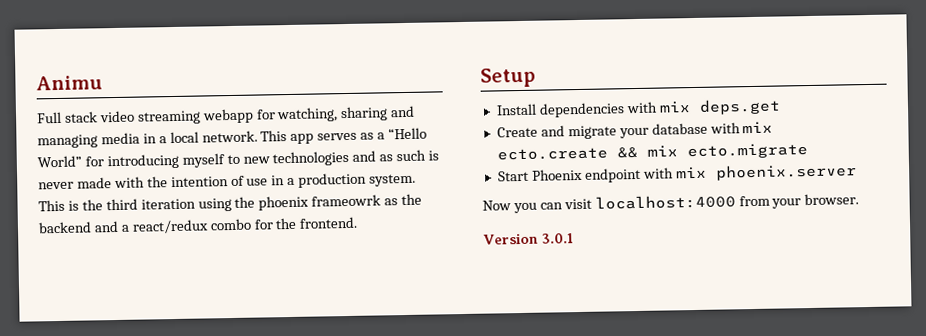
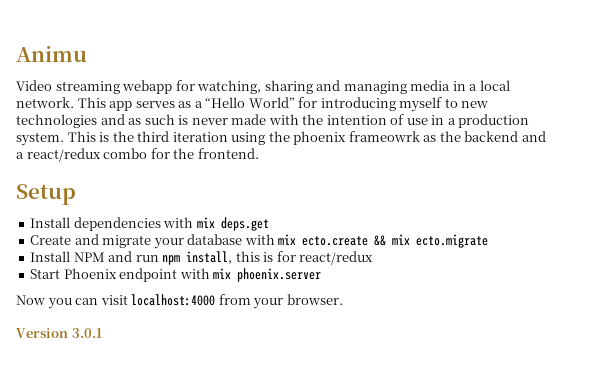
[36,110,135,124] Full stack video -> [16,80,52,91] Video
(808, 151) none -> [30,251,374,265] // Install NPM and run npm install, this is for react/redux

